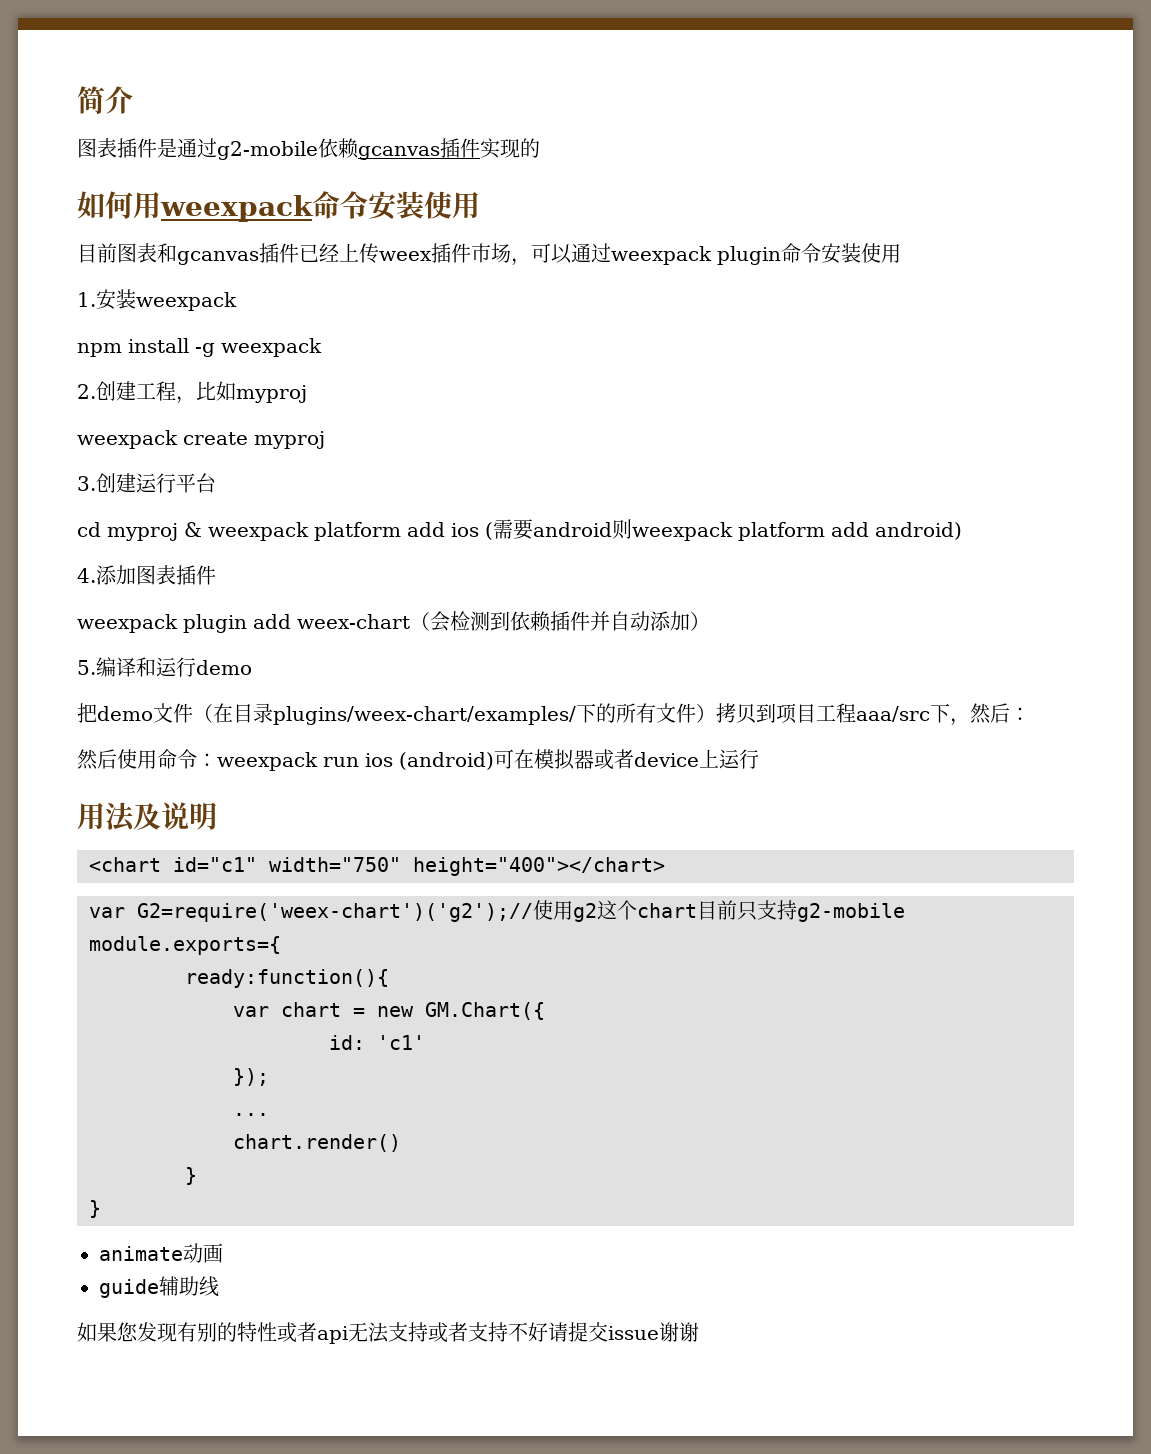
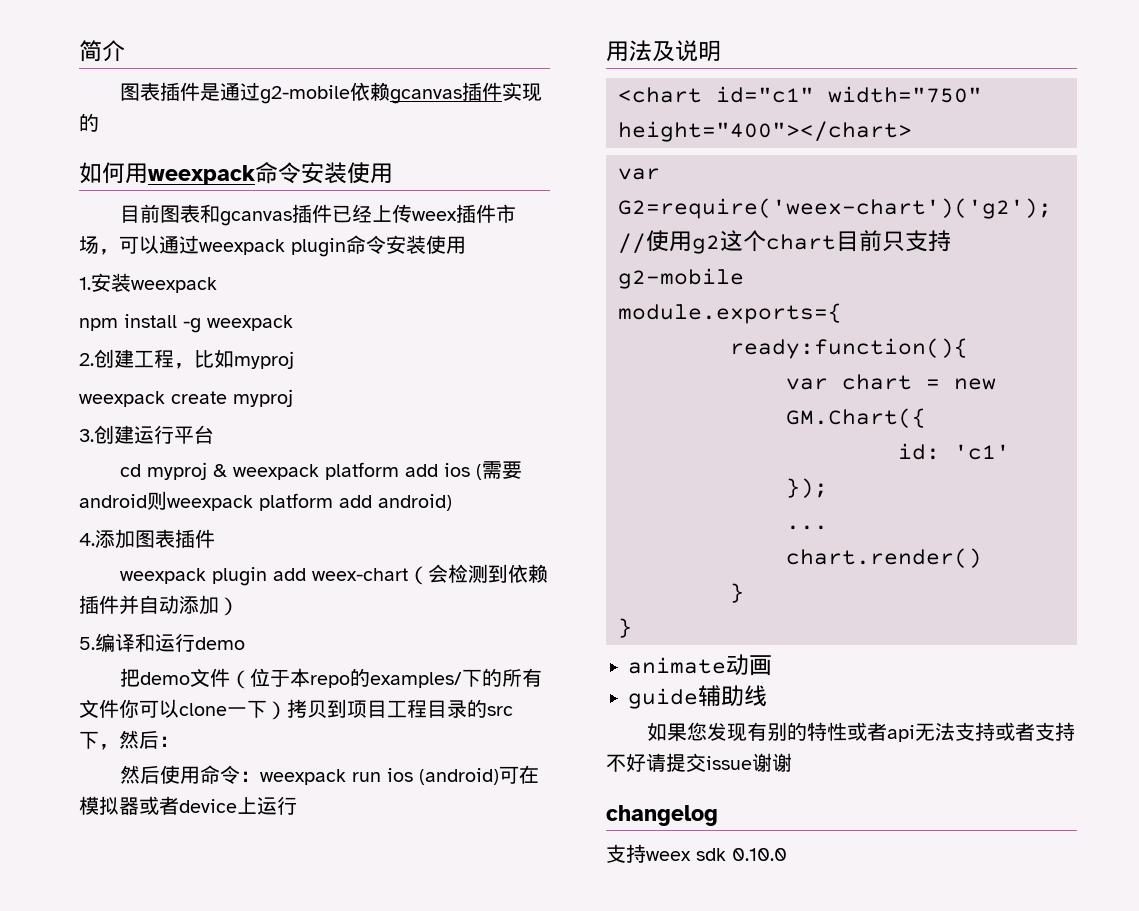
[213,703,696,725] 在目录plugins/weex-chart/examples/下的所有文件 -> [250,668,543,688] [79,699,267,718] 位于本repo的examples/下的所有文件你可以clone一下
[856,706,930,722] aaa/src -> [427,699,513,718] 目录的src
(699, 1332) none -> [606,805,718,826] [606,844,787,863] // changelog // 支持weex sdk 0.10.0

